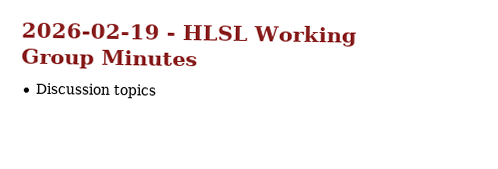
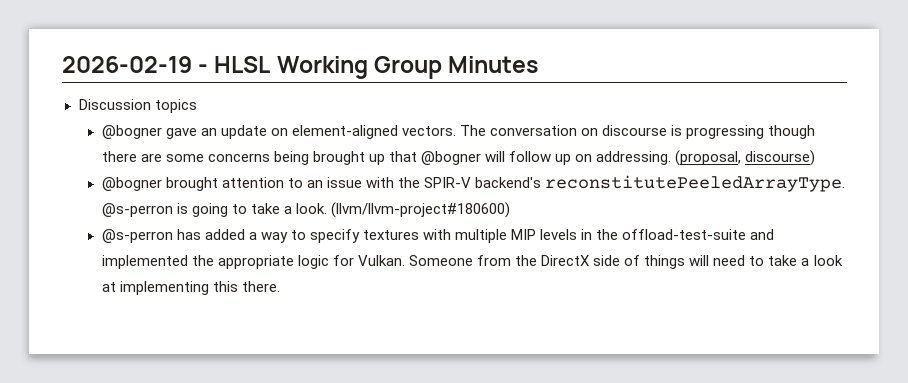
(156, 91) none -> [101,125,816,139] [101,150,816,166] [101,175,846,192] [101,202,510,218] [101,229,775,243] [101,255,843,269] [101,281,280,295] // @bogner gave an update on element-aligned vectors. The conversation on discourse is progressing though there are some concerns being brought up that @bogner will follow up on addressing. (proposal, discourse) // @bogner brought attention to an issue with the SPIR-V backend's reconstitutePeeledArrayType. @s-perron is going to take a look. (llvm/llvm-project#180600) // @s-perron has added a way to specify textures with multiple MIP levels in the offload-test-suite and implemented the appropriate logic for Vulkan. Someone from the DirectX side of things will need to take a look at implementing this there.

